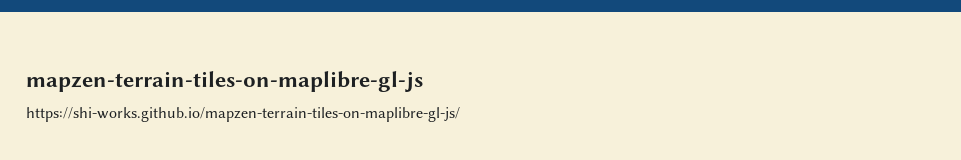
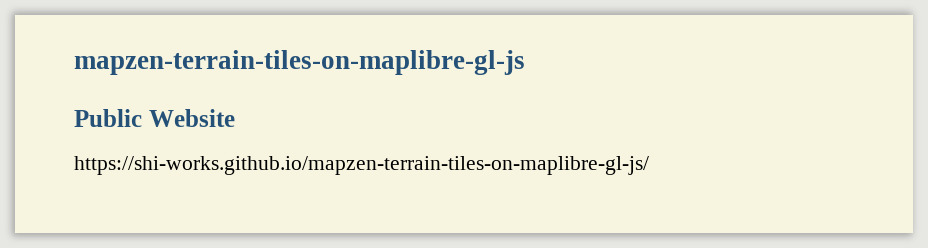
(423, 81) none -> [74,109,235,127] // Public Website

